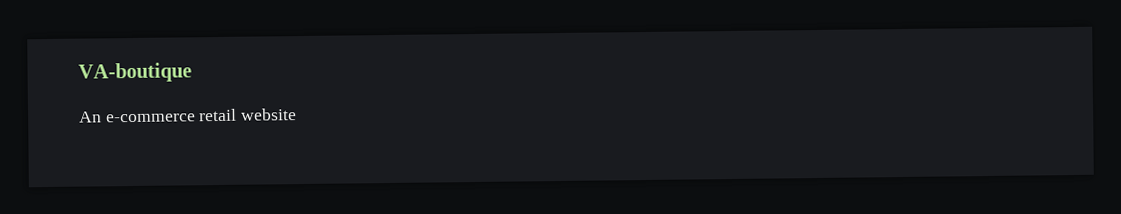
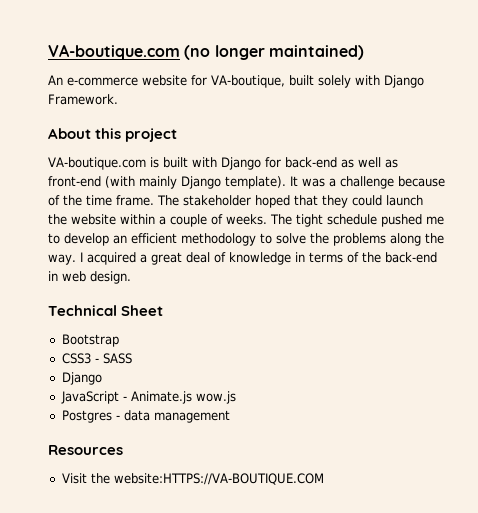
[78,62,192,83] [79,108,298,123] VA-boutique // An e-commerce retail website -> [48,44,364,60] [48,75,424,88] [48,94,118,105] [48,128,178,142] [48,157,398,170] [48,176,445,189] [48,195,423,208] [48,214,444,227] [48,233,444,246] [48,252,437,265] [48,271,131,284] [48,305,164,316] [61,334,119,347] [61,353,132,364] [61,372,102,385] [60,391,236,404] [61,410,230,423] [48,445,123,455] [61,473,324,485] VA-boutique.com (no longer maintained) // An e-commerce website for VA-boutique, built solely with Django Framework. // About this project // VA-boutique.com is built with Django for back-end as well as front-end (with mainly Django template). It was a challenge because of the time frame. The stakeholder hoped that they could launch the website within a couple of weeks. The tight schedule pushed me to develop an efficient methodology to solve the problems along the way. I acquired a great deal of knowledge in terms of the back-end in web design. // Technical Sheet // Bootstrap // CSS3 - SASS // Django // JavaScript - Animate.js wow.js // Postgres - data management // Resources // Visit the website:HTTPS://VA-BOUTIQUE.COM

